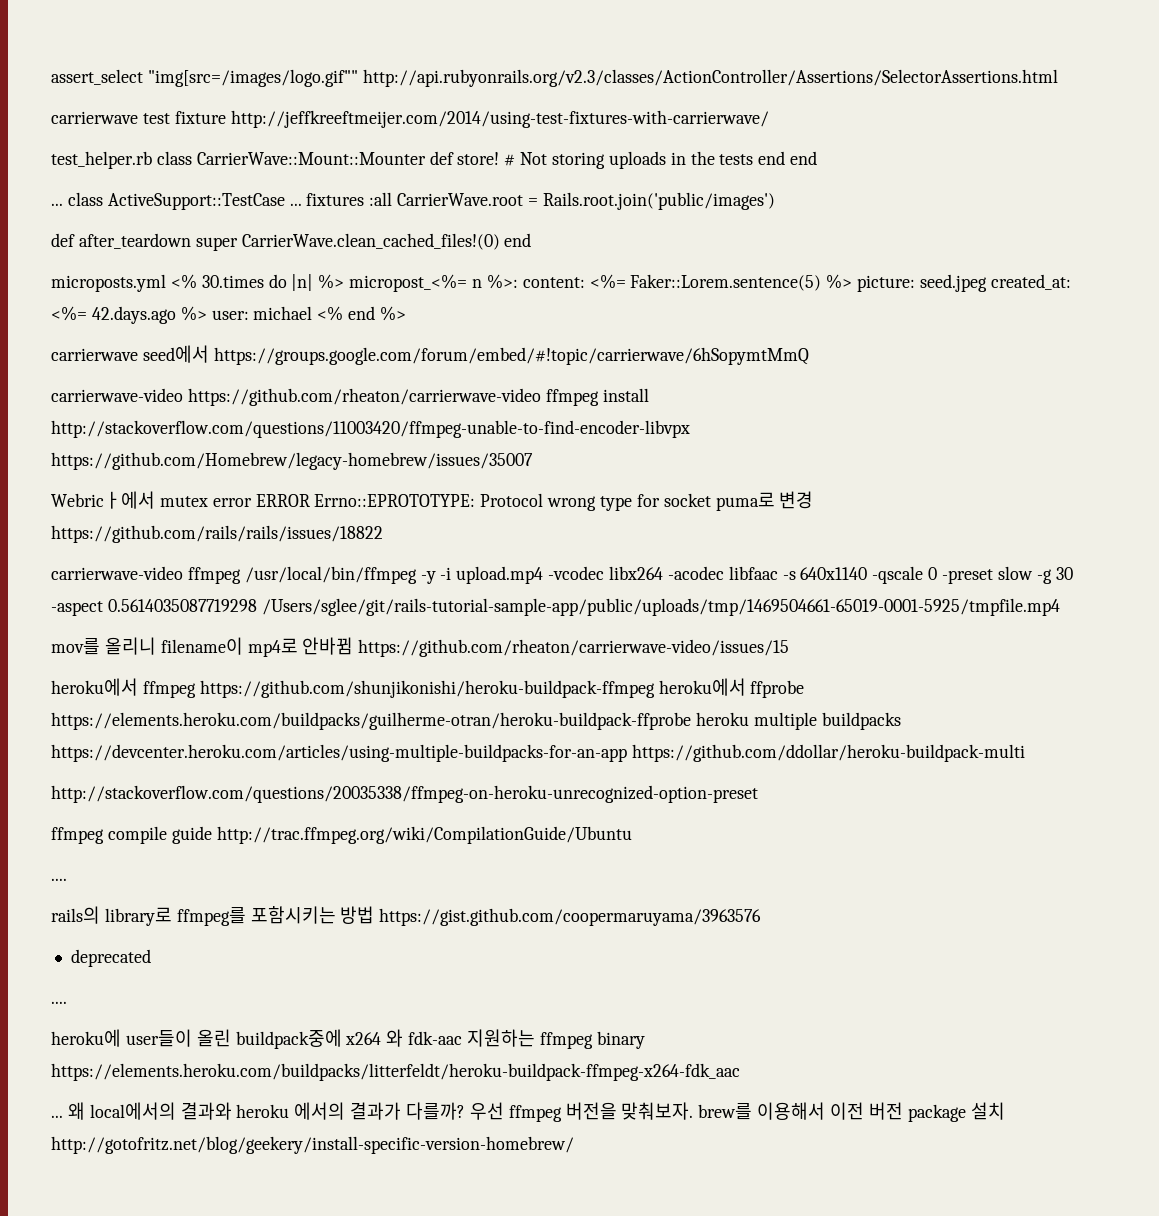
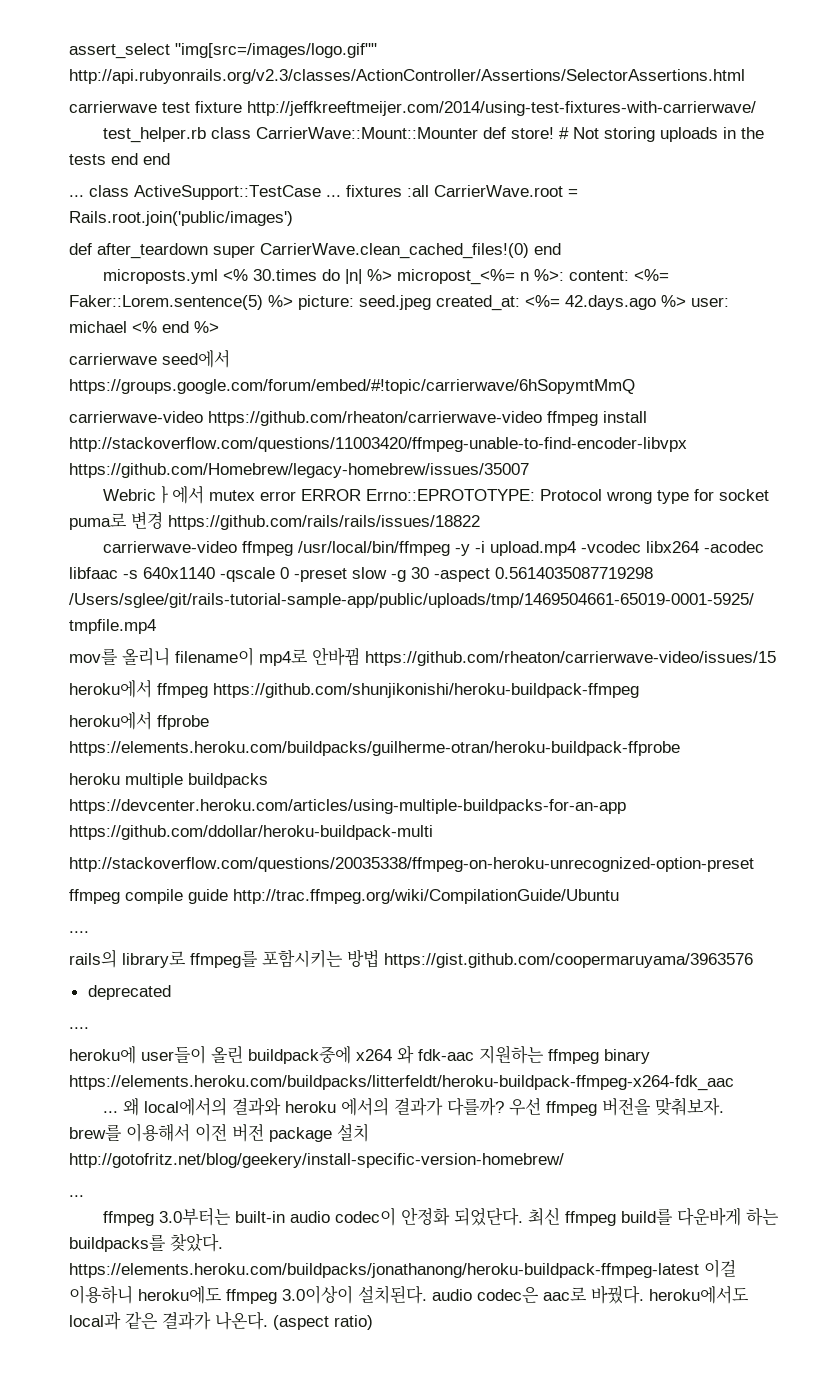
(655, 689) none -> (639, 690) //
(691, 721) none -> (680, 748) //
(574, 1145) none -> [69,1195,84,1197] [103,1207,780,1226] [69,1233,223,1252] [69,1259,736,1278] [69,1285,749,1304] [69,1311,373,1330] // ... // ffmpeg 3.0부터는 built-in audio codec이 안정화 되었단다. 최신 ffmpeg build를 다운바게 하는 buildpacks를 찾았다. https://elements.heroku.com/buildpacks/jonathanong/heroku-buildpack-ffmpeg-latest 이걸 이용하니 heroku에도 ffmpeg 3.0이상이 설치된다. audio codec은 aac로 바꿨다. heroku에서도 local과 같은 결과가 나온다. (aspect ratio)

